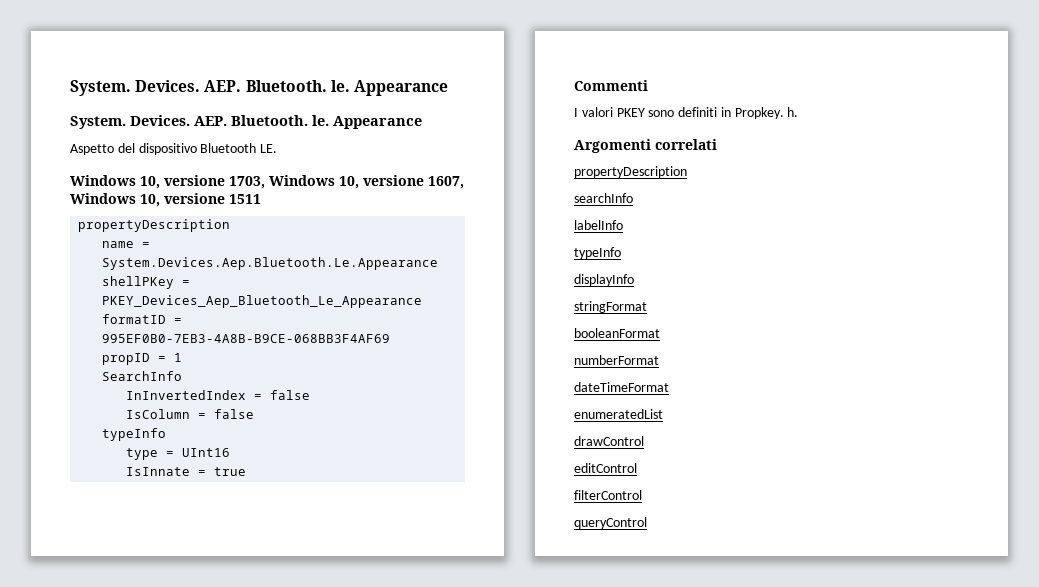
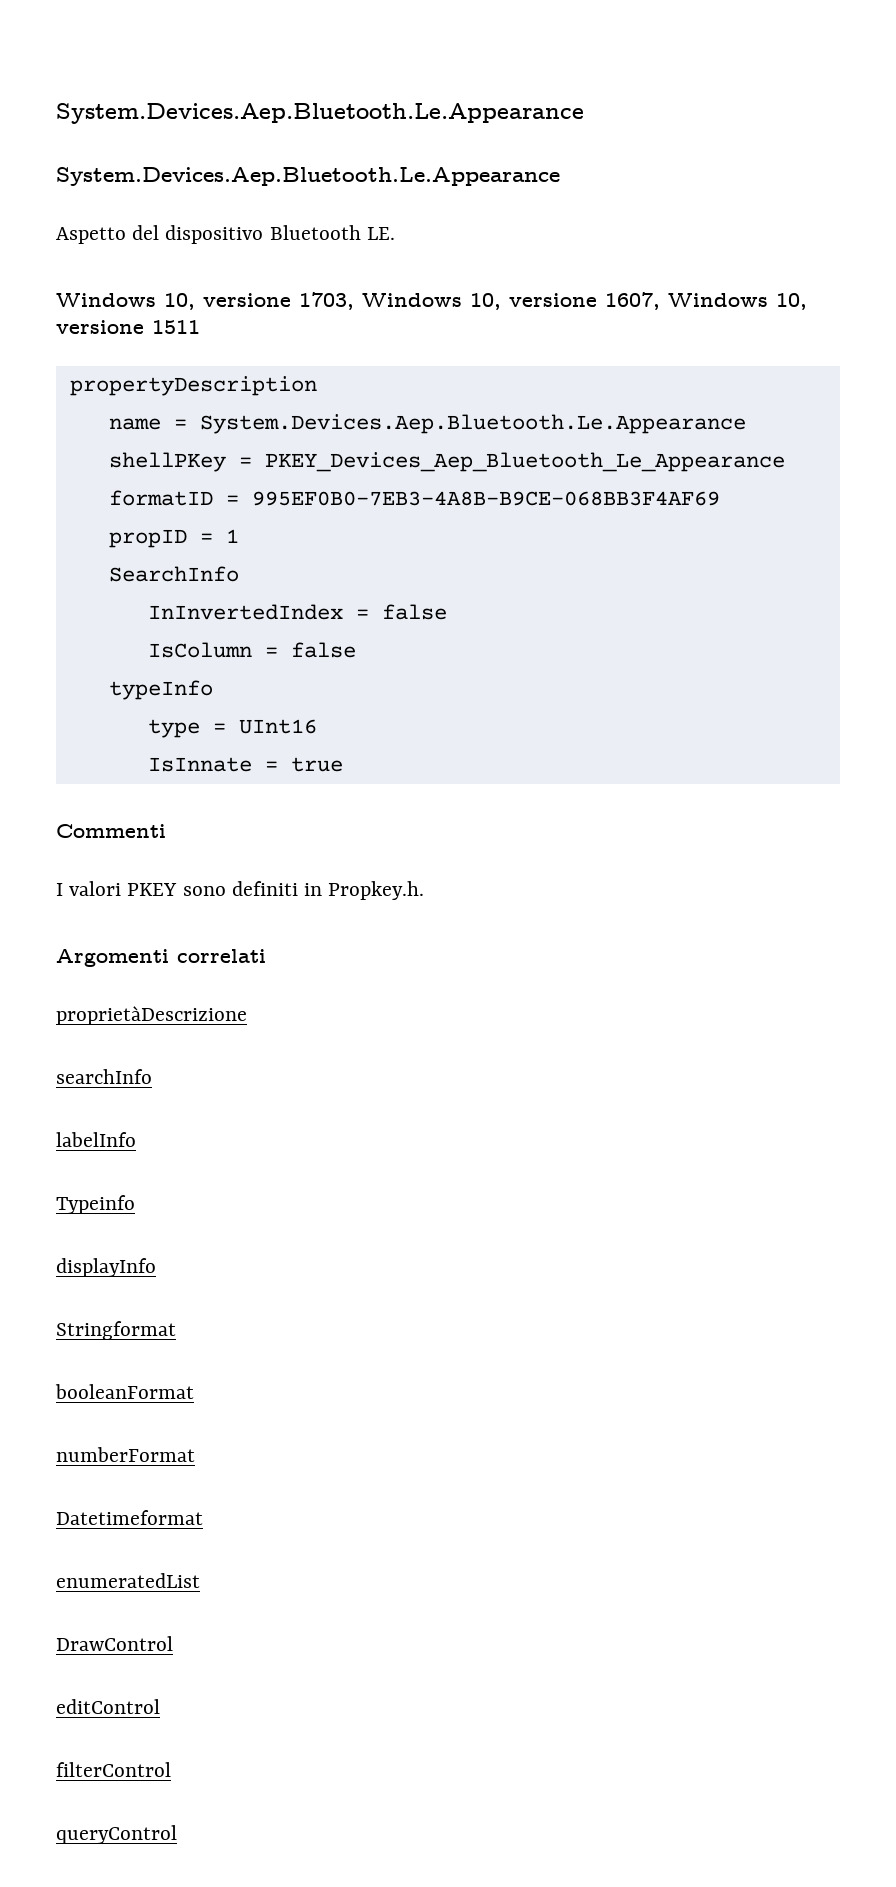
[70,80,448,96] [70,115,422,129] System. Devices. AEP. Bluetooth. le. Appearance // System. Devices. AEP. Bluetooth. le. Appearance -> [56,103,584,124] [56,167,560,186] System.Devices.Aep.Bluetooth.Le.Appearance // System.Devices.Aep.Bluetooth.Le.Appearance
[734,107,799,119] Propkey. h. -> [328,881,425,900] Propkey.h.
[574,166,687,178] propertyDescription -> [56,1006,247,1025] proprietàDescrizione
[574,247,621,259] typeInfo -> [56,1195,135,1214] Typeinfo
[574,301,647,313] stringFormat -> [56,1321,176,1340] Stringformat
[574,382,669,392] dateTimeFormat -> [56,1510,203,1525] Datetimeformat
[574,436,644,446] drawControl -> [56,1636,173,1651] DrawControl

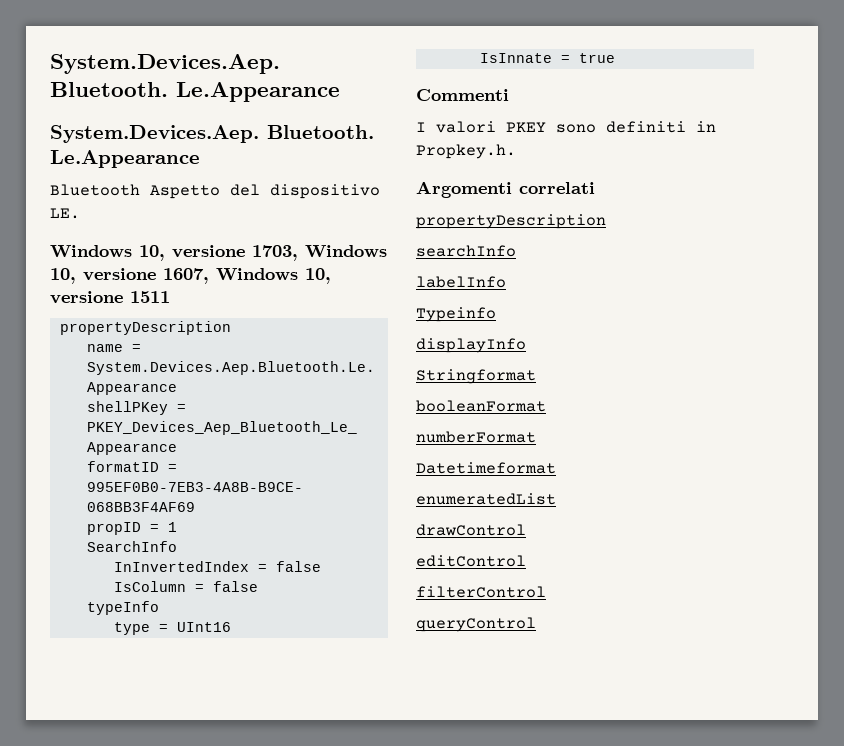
[56,103,584,124] [56,167,560,186] System.Devices.Aep.Bluetooth.Le.Appearance // System.Devices.Aep.Bluetooth.Le.Appearance // -> [50,54,280,74] [50,82,340,102] [50,125,374,143] [50,150,200,168] [50,184,140,196] System.Devices.Aep. Bluetooth. Le.Appearance // System.Devices.Aep. Bluetooth. Le.Appearance // Bluetooth
[269,225,361,240] Bluetooth -> (380, 191) none
[56,1006,247,1025] proprietàDescrizione -> [416,214,606,229] propertyDescription
[56,1636,173,1651] DrawControl -> [416,524,526,536] drawControl

